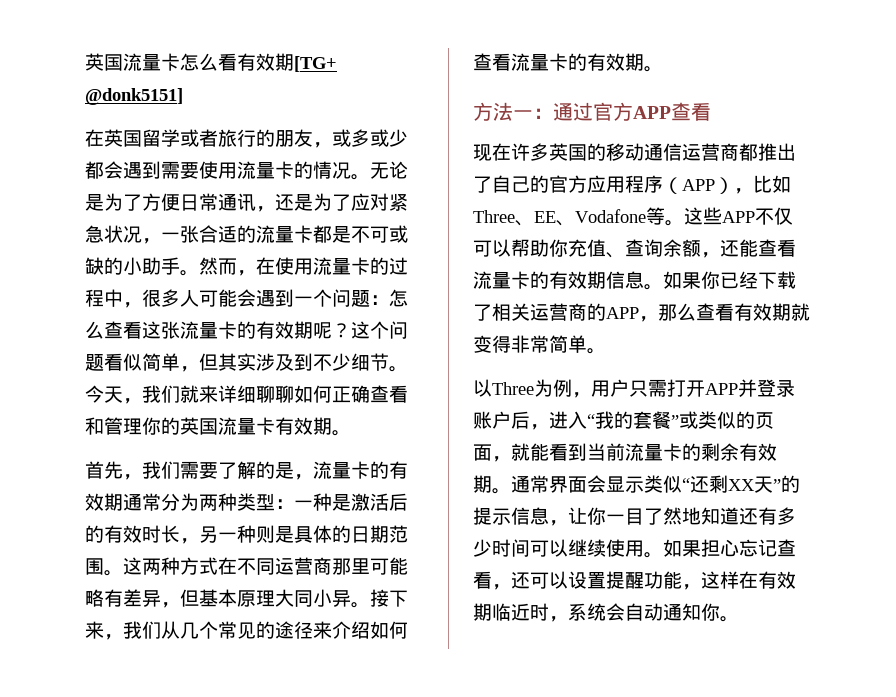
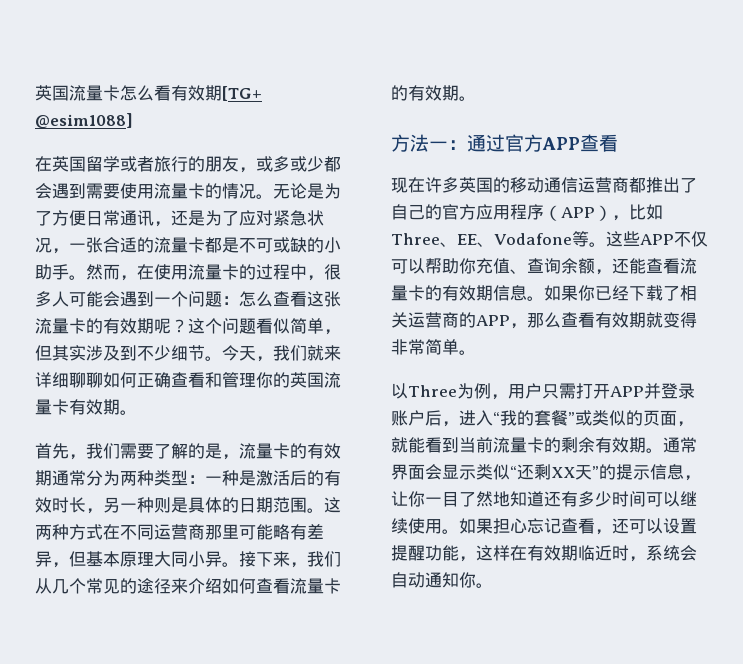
[85,88,183,105] @donk5151] -> [35,113,133,129] @esim1088]

